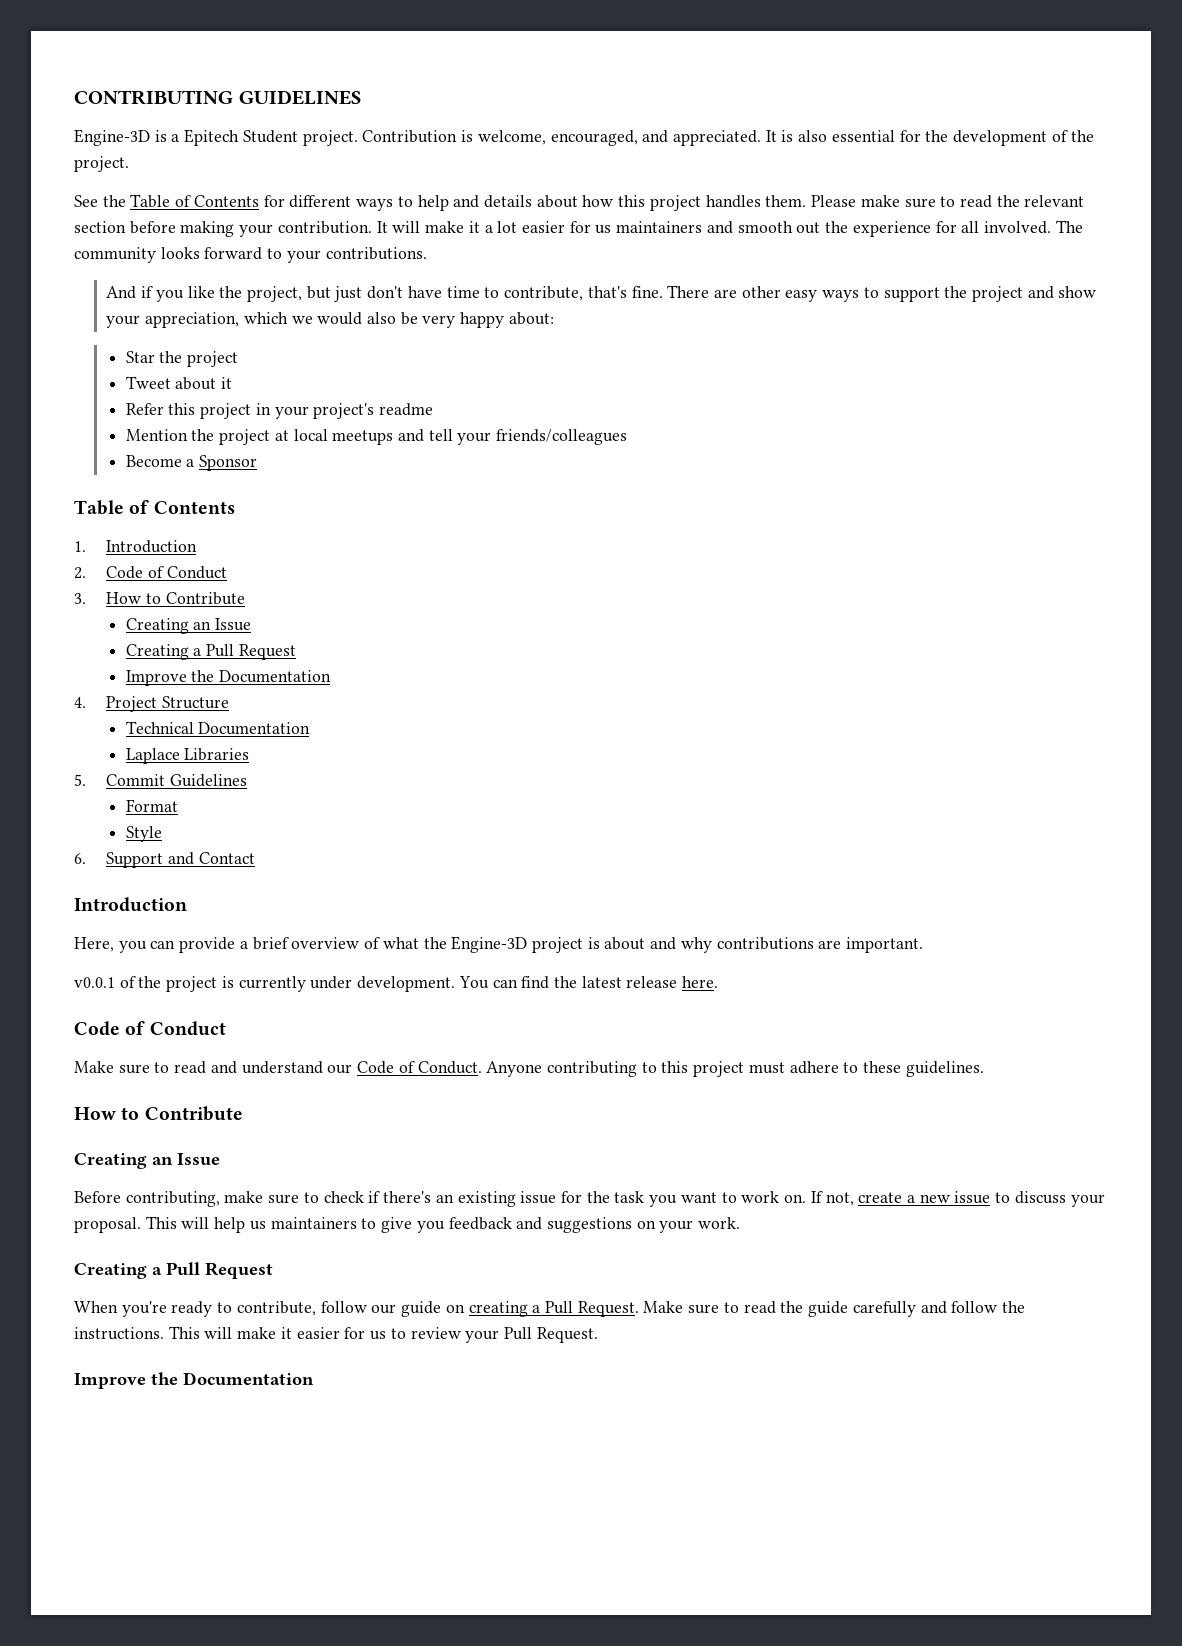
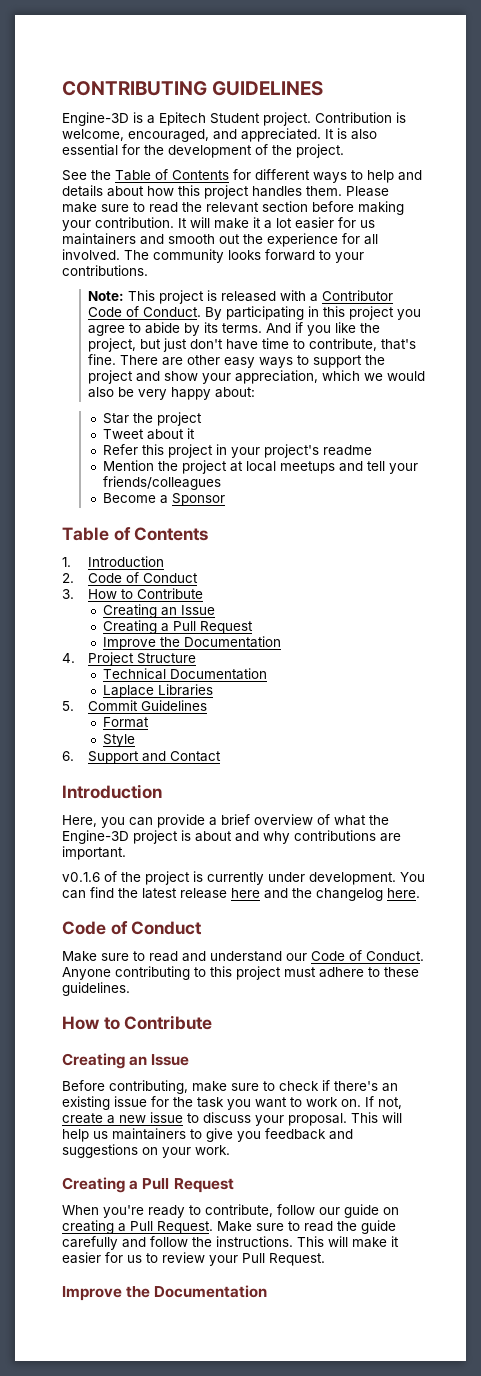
(427, 253) none -> [88,290,394,304] [88,306,422,320] [88,322,263,336] Note: This project is released with a Contributor Code of Conduct. By participating in this project you agree to abide by its terms.
[74,977,115,988] v0.0.1 -> [62,872,100,882] v0.1.6
(678, 982) none -> [231,888,383,901] here and the changelog

